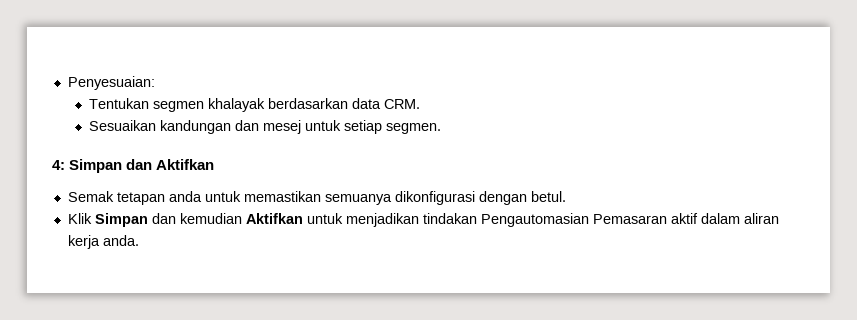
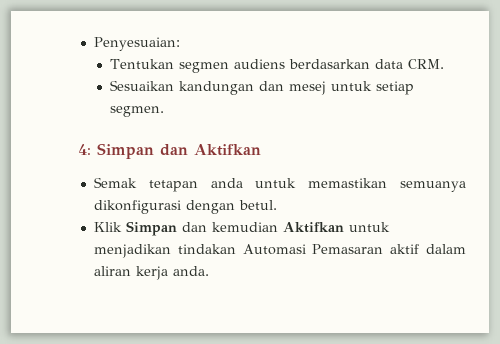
[207,98,265,112] khalayak -> [234,59,286,69] audiens
[480,213,589,227] Pengautomasian -> [242,244,306,255] Automasi

